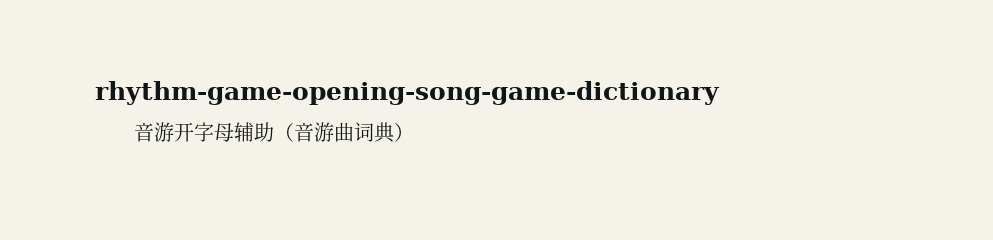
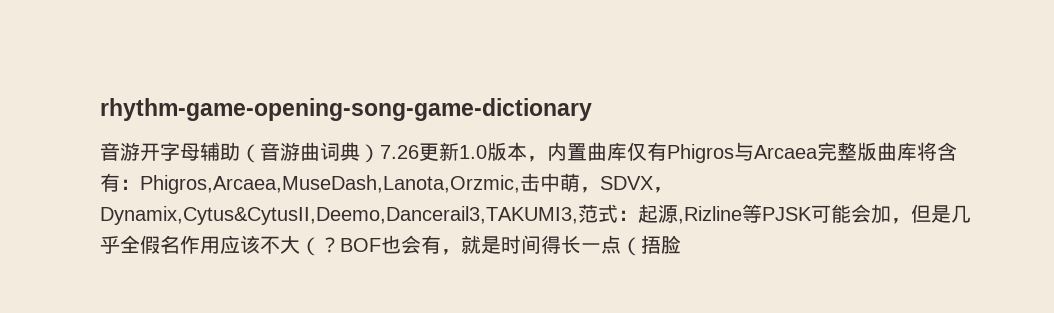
(415, 132) none -> [380,142,957,163] [100,173,673,194] [100,204,971,225] [100,235,681,256] 7.26更新1.0版本，内置曲库仅有Phigros与Arcaea完整版曲库将含有：Phigros,Arcaea,MuseDash,Lanota,Orzmic,击中萌，SDVX，Dynamix,Cytus&CytusII,Deemo,Dancerail3,TAKUMI3,范式：起源,Rizline等PJSK可能会加，但是几乎全假名作用应该不大（？BOF也会有，就是时间得长一点（捂脸

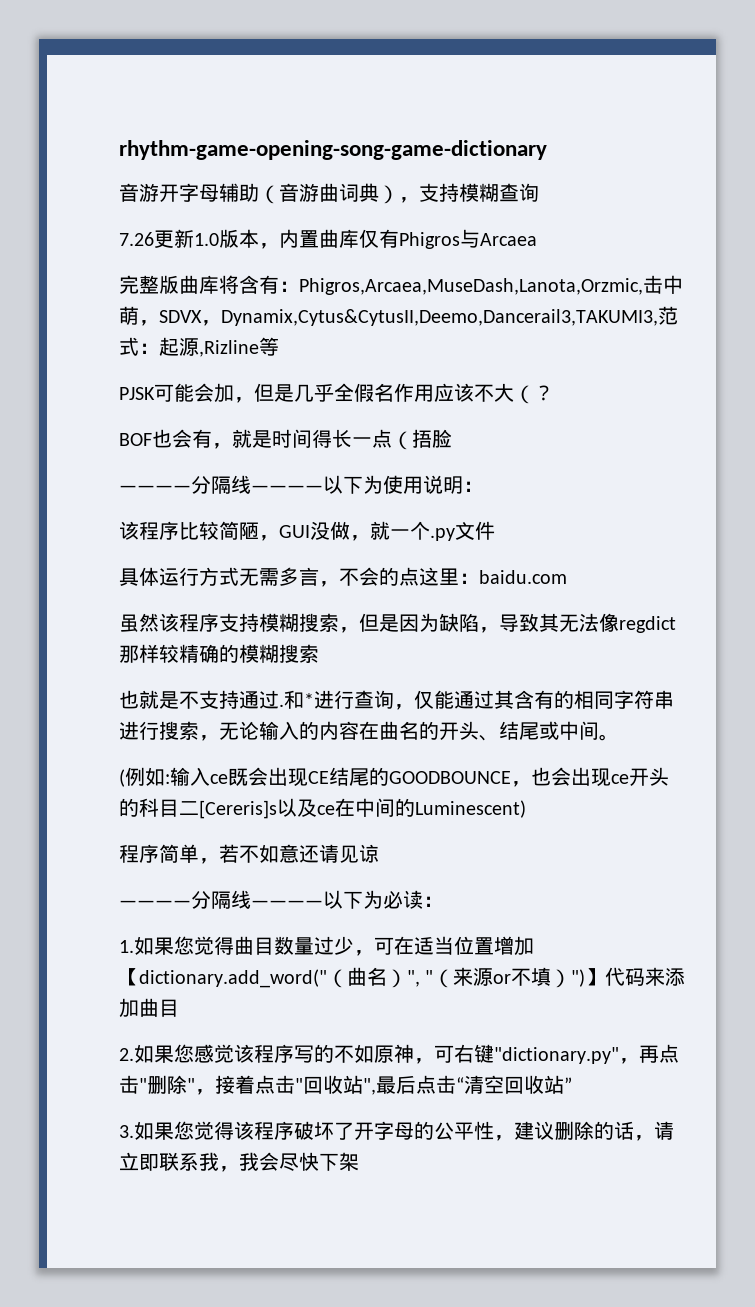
(380, 153) none -> [399,183,539,203] ，支持模糊查询 //
(818, 152) none -> (537, 239) //
(762, 213) none -> (279, 346) //
(340, 245) none -> (554, 393) //
(681, 244) none -> [119,475,483,494] [119,521,495,541] [119,567,567,587] [119,613,676,633] [119,644,319,663] [119,690,674,710] [119,721,619,741] [119,767,669,787] [119,798,526,819] [119,844,379,864] [119,890,443,909] [119,936,534,956] [119,967,686,988] [119,998,179,1018] [119,1044,679,1064] [119,1075,572,1095] [119,1121,674,1141] [119,1152,359,1172] // ————分隔线————以下为使用说明： // 该程序比较简陋，GUI没做，就一个.py文件 // 具体运行方式无需多言，不会的点这里：baidu.com // 虽然该程序支持模糊搜索，但是因为缺陷，导致其无法像regdict那样较精确的模糊搜索 // 也就是不支持通过.和*进行查询，仅能通过其含有的相同字符串进行搜索，无论输入的内容在曲名的开头、结尾或中间。 // (例如:输入ce既会出现CE结尾的GOODBOUNCE，也会出现ce开头的科目二[Cereris]s以及ce在中间的Luminescent) // 程序简单，若不如意还请见谅 // ————分隔线————以下为必读： // 1.如果您觉得曲目数量过少，可在适当位置增加【dictionary.add_word("（曲名）", "（来源or不填）")】代码来添加曲目 // 2.如果您感觉该程序写的不如原神，可右键"dictionary.py"，再点击"删除"，接着点击"回收站",最后点击“清空回收站” // 3.如果您觉得该程序破坏了开字母的公平性，建议删除的话，请立即联系我，我会尽快下架

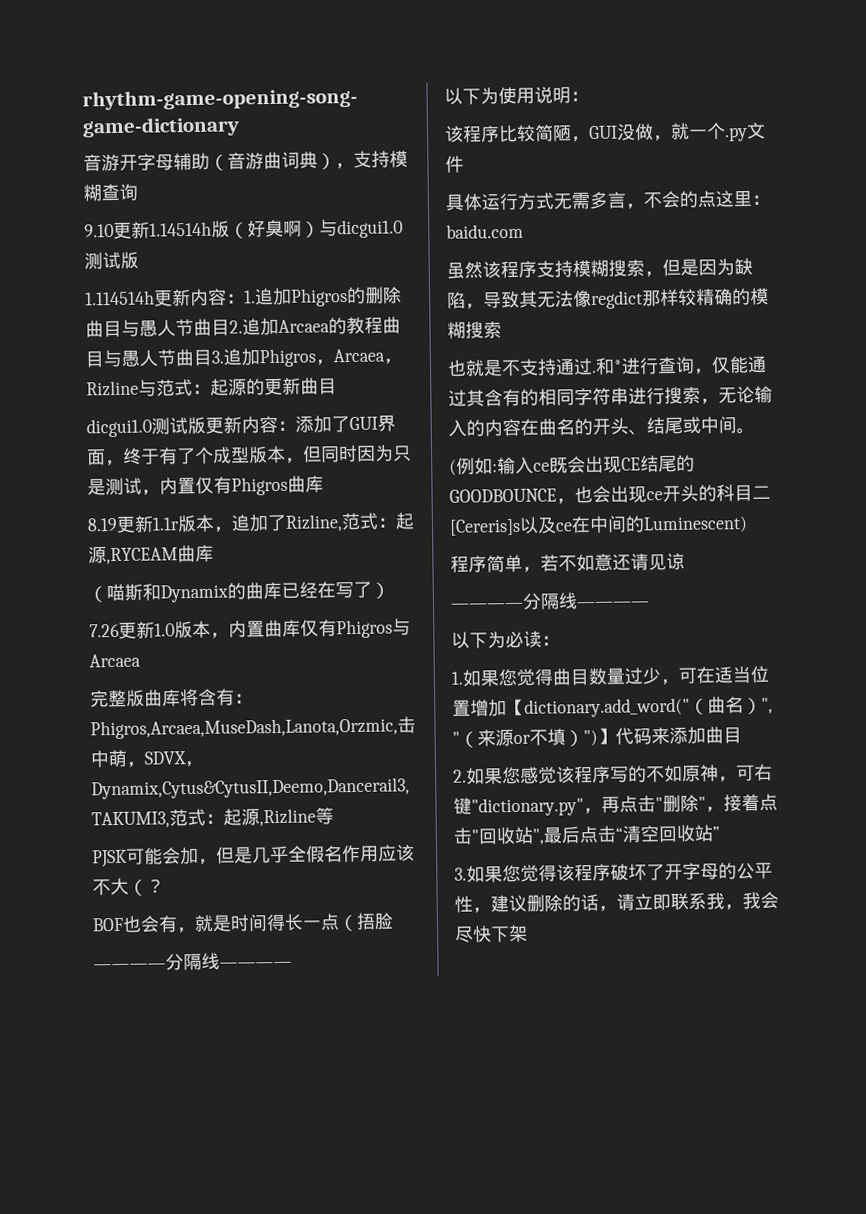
(539, 192) none -> [84,219,403,239] [84,251,139,270] [85,286,402,307] [85,316,401,338] [85,348,402,368] [86,377,337,397] [86,415,396,438] [86,444,412,467] [87,475,324,496] [87,512,415,533] [88,544,214,565] [88,581,390,603] // 9.10更新1.14514h版（好臭啊）与dicgui1.0测试版 // 1.114514h更新内容：1.追加Phigros的删除曲目与愚人节曲目2.追加Arcaea的教程曲目与愚人节曲目3.追加Phigros，Arcaea，Rizline与范式：起源的更新曲目 // dicgui1.0测试版更新内容：添加了GUI界面，终于有了个成型版本，但同时因为只是测试，内置仅有Phigros曲库 // 8.19更新1.1r版本，追加了Rizline,范式：起源,RYCEAM曲库 // （喵斯和Dynamix的曲库已经在写了）
(323, 488) none -> (292, 964) //
(323, 903) none -> (650, 604) //

